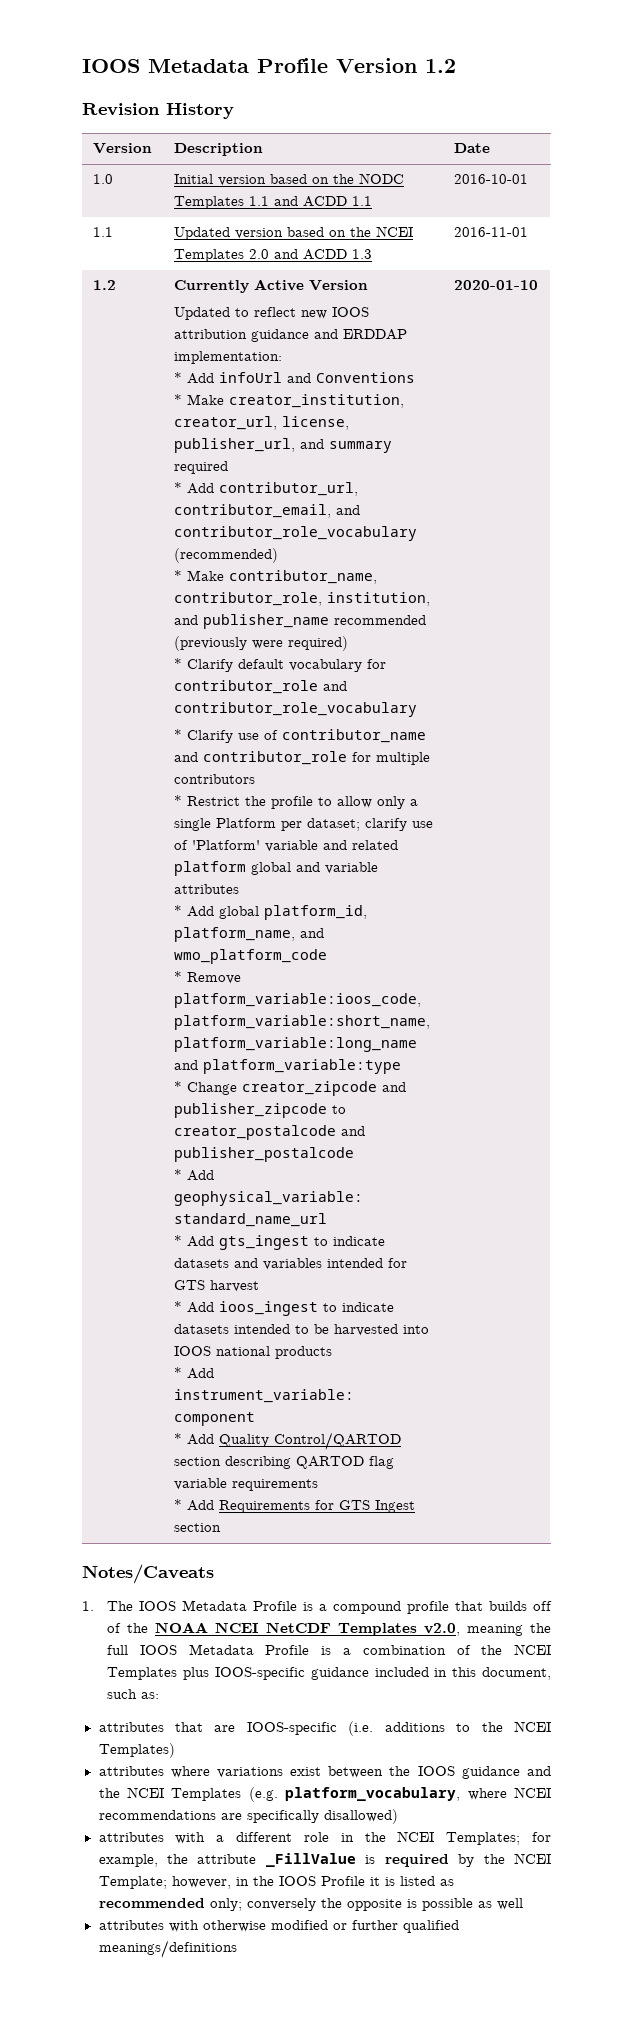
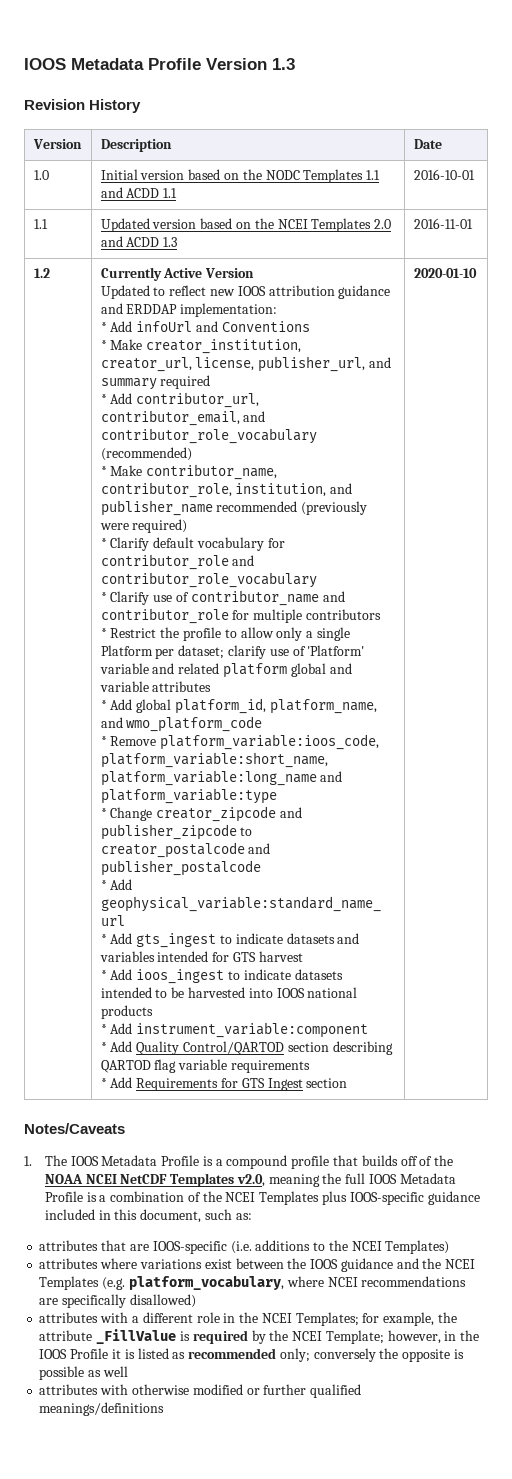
[425,59,456,73] 1.2 -> [272,58,295,70] 1.3

